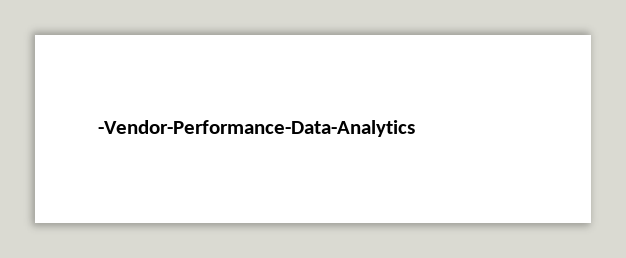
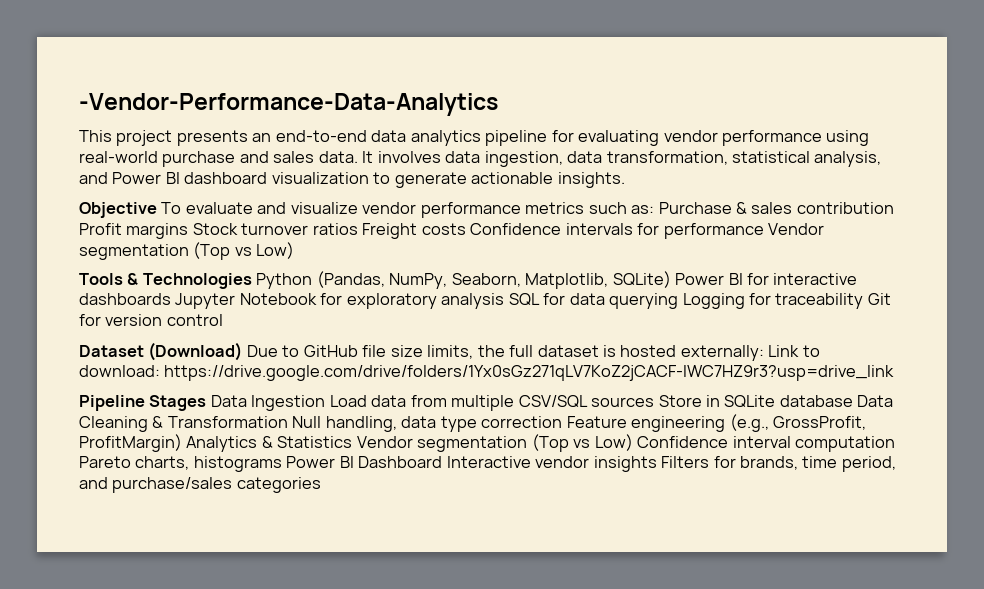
(415, 128) none -> [79,130,870,146] [79,151,882,167] [79,172,625,188] [79,202,894,218] [79,223,825,239] [79,242,295,260] [79,271,858,289] [79,293,891,309] [79,314,223,326] [79,342,820,361] [79,365,895,381] [79,395,894,411] [79,414,867,432] [79,434,896,452] [79,456,896,472] [79,477,321,493] // This project presents an end-to-end data analytics pipeline for evaluating vendor performance using real-world purchase and sales data. It involves data ingestion, data transformation, statistical analysis, and Power BI dashboard visualization to generate actionable insights. // Objective To evaluate and visualize vendor performance metrics such as: Purchase & sales contribution Profit margins Stock turnover ratios Freight costs Confidence intervals for performance Vendor segmentation (Top vs Low) // Tools & Technologies Python (Pandas, NumPy, Seaborn, Matplotlib, SQLite) Power BI for interactive dashboards Jupyter Notebook for exploratory analysis SQL for data querying Logging for traceability Git for version control // Dataset (Download) Due to GitHub file size limits, the full dataset is hosted externally: Link to download: https://drive.google.com/drive/folders/1Yx0sGz271qLV7KoZ2jCACF-lWC7HZ9r3?usp=drive_link // Pipeline Stages Data Ingestion Load data from multiple CSV/SQL sources Store in SQLite database Data Cleaning & Transformation Null handling, data type correction Feature engineering (e.g., GrossProfit, ProfitMargin) Analytics & Statistics Vendor segmentation (Top vs Low) Confidence interval computation Pareto charts, histograms Power BI Dashboard Interactive vendor insights Filters for brands, time period, and purchase/sales categories

